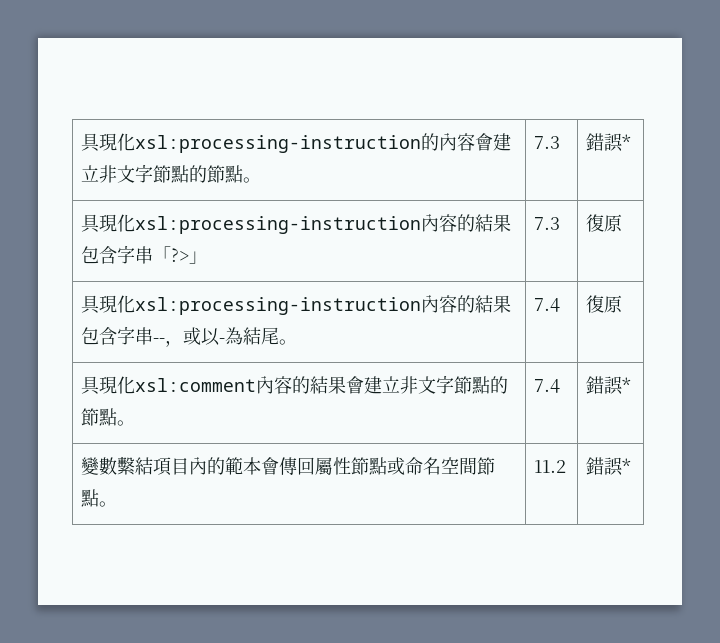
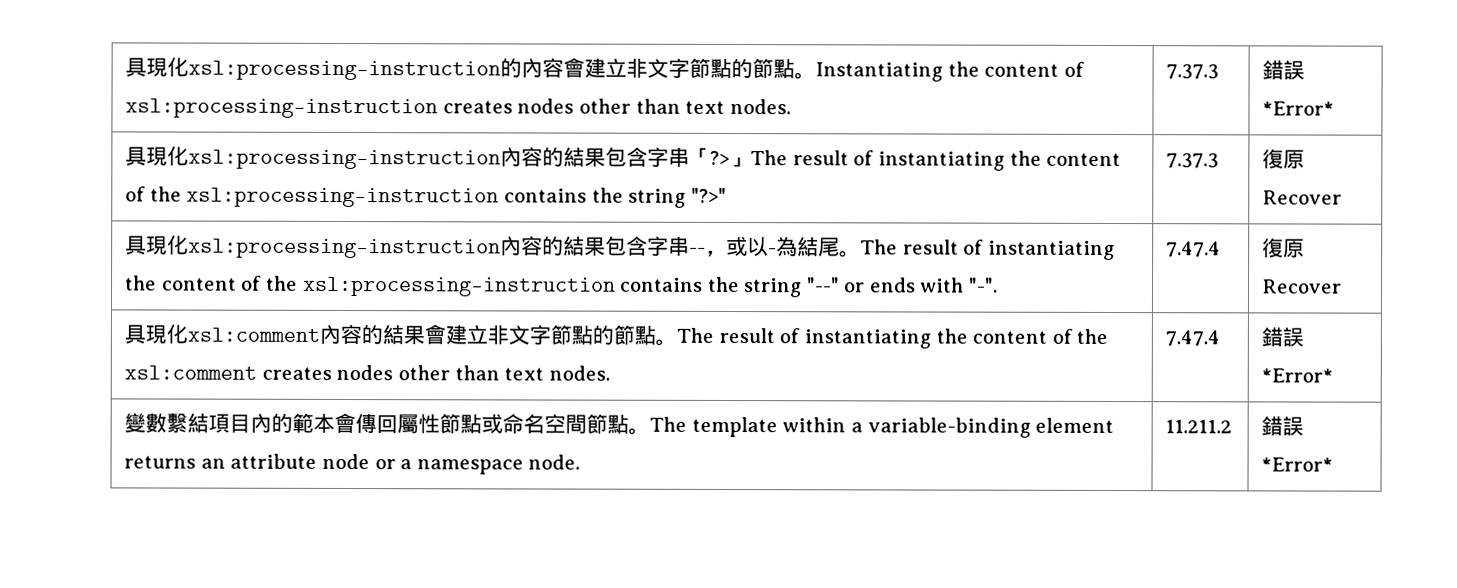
[534,136,561,149] [586,133,632,152] | 7.3 | 錯誤* -> [815,61,1086,82] [125,98,791,119] [1166,64,1220,80] [1262,60,1306,80] [1262,101,1335,116] Instantiating the content of xsl:processing-instruction creates nodes other than text nodes. | 7.37.3 | 錯誤*Error*
[534,217,561,230] [586,214,623,232] | 7.3 | 復原 -> [750,150,1122,171] [125,186,727,208] [1166,153,1220,169] [1262,148,1306,169] [1262,190,1343,205] The result of instantiating the content of the xsl:processing-instruction contains the string "?>" | 7.37.3 | 復原Recover
[534,298,561,312] [586,295,623,313] | 7.4 | 復原 -> [860,239,1116,261] [125,275,998,298] [1166,241,1222,258] [1262,237,1306,258] [1262,279,1343,294] The result of instantiating the content of the xsl:processing-instruction contains the string "--" or ends with "-". | 7.47.4 | 復原Recover
[534,379,561,393] [586,376,632,395] | 7.4 | 錯誤* -> [676,327,1109,349] [124,364,610,381] [1165,330,1221,347] [1261,327,1305,347] [1261,368,1334,383] The result of instantiating the content of the xsl:comment creates nodes other than text nodes. | 7.47.4 | 錯誤*Error*
[534,460,567,473] [586,457,632,476] | 11.2 | 錯誤* -> [649,416,1115,438] [124,453,581,475] [1165,419,1233,434] [1261,416,1305,436] [1261,457,1334,472] The template within a variable-binding element returns an attribute node or a namespace node. | 11.211.2 | 錯誤*Error*

